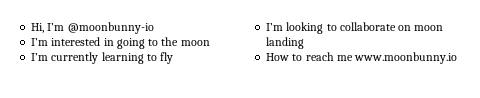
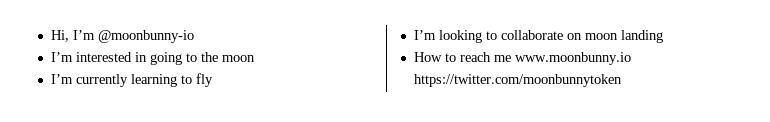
(458, 58) none -> [413,74,622,87] https://twitter.com/moonbunnytoken

